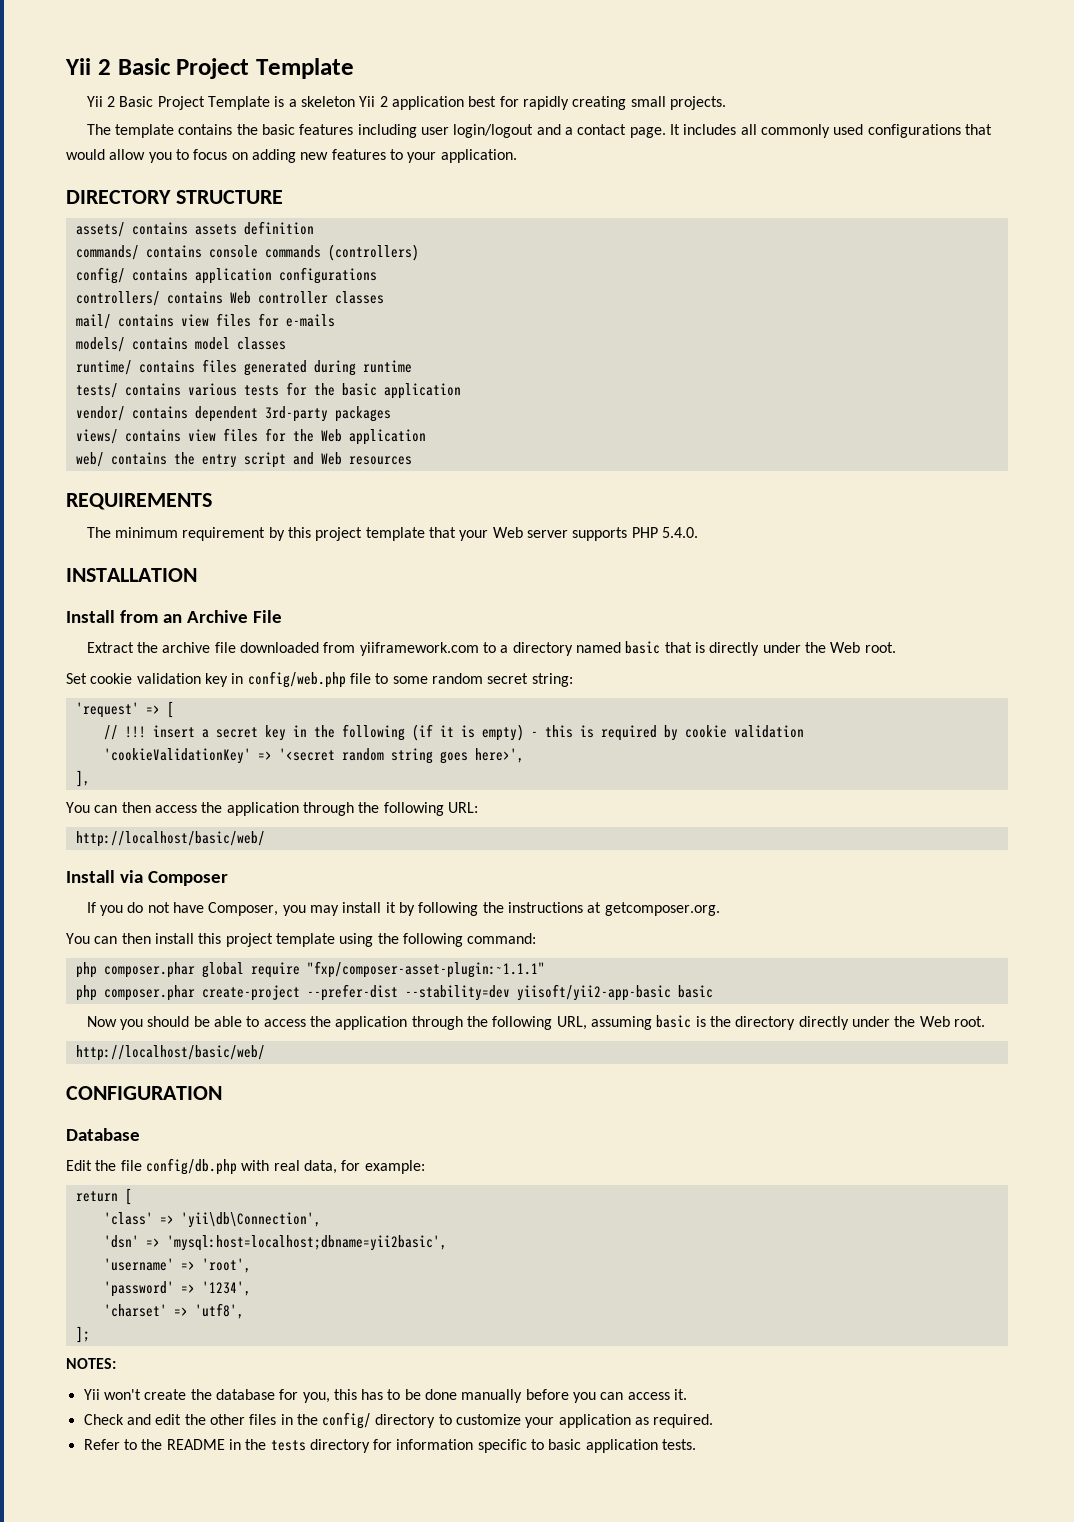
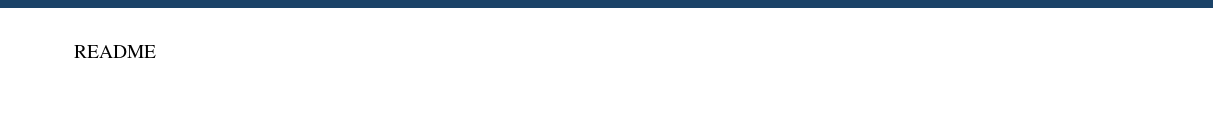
[65,58,354,79] [86,96,726,110] [86,124,992,138] [66,149,517,163] [66,190,283,204] [75,221,314,237] [75,244,419,261] [75,267,377,284] [75,291,384,306] [75,313,335,329] [75,337,286,352] [75,359,412,376] [75,382,461,399] [75,406,391,422] [75,428,426,445] [75,452,412,468] [66,493,212,510] [86,527,698,541] [66,568,197,582] [66,610,282,623] [86,641,896,656] [66,671,573,688] [75,701,174,718] [103,724,804,741] [103,748,524,764] [75,770,90,787] [66,802,478,816] [75,831,265,847] [66,870,228,886] [86,902,720,916] [66,933,537,947] [75,961,545,978] [75,984,713,1001] [86,1015,985,1030] [75,1045,265,1061] [66,1086,222,1100] [66,1128,140,1141] [66,1158,425,1175] [75,1188,132,1205] [103,1212,321,1228] [103,1235,447,1251] [103,1258,251,1273] [103,1281,251,1297] [103,1303,244,1319] [75,1326,90,1343] [66,1358,116,1369] [83,1389,688,1403] [83,1412,714,1429] [83,1439,697,1453] Yii 2 Basic Project Template // Yii 2 Basic Project Template is a skeleton Yii 2 application best for rapidly creating small projects. // The template contains the basic features including user login/logout and a contact page. It includes all commonly used configurations that would allow you to focus on adding new features to your application. // DIRECTORY STRUCTURE // assets/ contains assets definition // commands/ contains console commands (controllers) // config/ contains application configurations // controllers/ contains Web controller classes // mail/ contains view files for e-mails // models/ contains model classes // runtime/ contains files generated during runtime // tests/ contains various tests for the basic application // vendor/ contains dependent 3rd-party packages // views/ contains view files for the Web application // web/ contains the entry script and Web resources // REQUIREMENTS // The minimum requirement by this project template that your Web server supports PHP 5.4.0. // INSTALLATION // Install from an Archive File // Extract the archive file downloaded from yiiframework.com to a directory named basic that is directly under the Web root. // Set cookie validation key in config/web.php file to some random secret string: // 'request' => [ // // !!! insert a secret key in the following (if it is empty) - this is required by cookie validation // 'cookieValidationKey' => '<secret random string goes here>', // ], // You can then access the application through the following URL: // http://localhost/basic/web/ // Install via Composer // If you do not have Composer, you may install it by following the instructions at getcomposer.org. // You can then install this project template using the following command: // php composer.phar global require "fxp/composer-asset-plugin:~1.1.1" // php composer.phar create-project --prefer-dist --stability=dev yiisoft/yii2-app-basic basic // Now you should be able to access the application through the following URL, assuming basic is the directory directly under the Web root. // http://localhost/basic/web/ // CONFIGURATION // Database // Edit the file config/db.php with real data, for example: // return [ // 'class' => 'yii\db\Connection', // 'dsn' => 'mysql:host=localhost;dbname=yii2basic', // 'username' => 'root', // 'password' => '1234', // 'charset' => 'utf8', // ]; // NOTES: // Yii won't create the database for you, this has to be done manually before you can access it. // Check and edit the other files in the config/ directory to customize your application as required. // Refer to the README in the tests directory for information specific to basic application tests. -> [74,45,156,58] README

